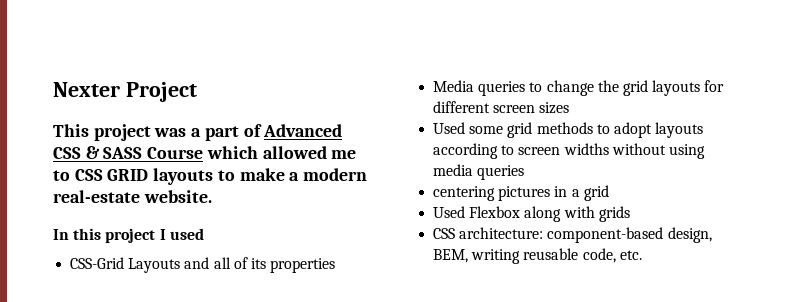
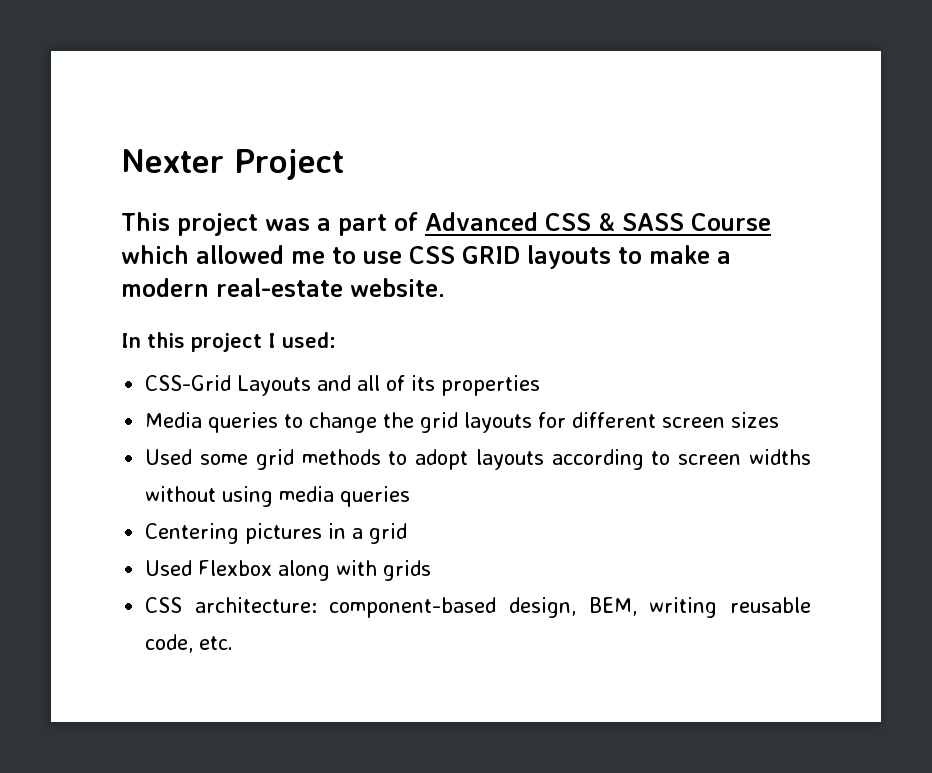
(70, 175) none -> [363,251,402,264] use
[169,228,204,240] used -> [282,332,336,348] used:
[433,186,496,201] centering -> [145,523,240,544] Centering

